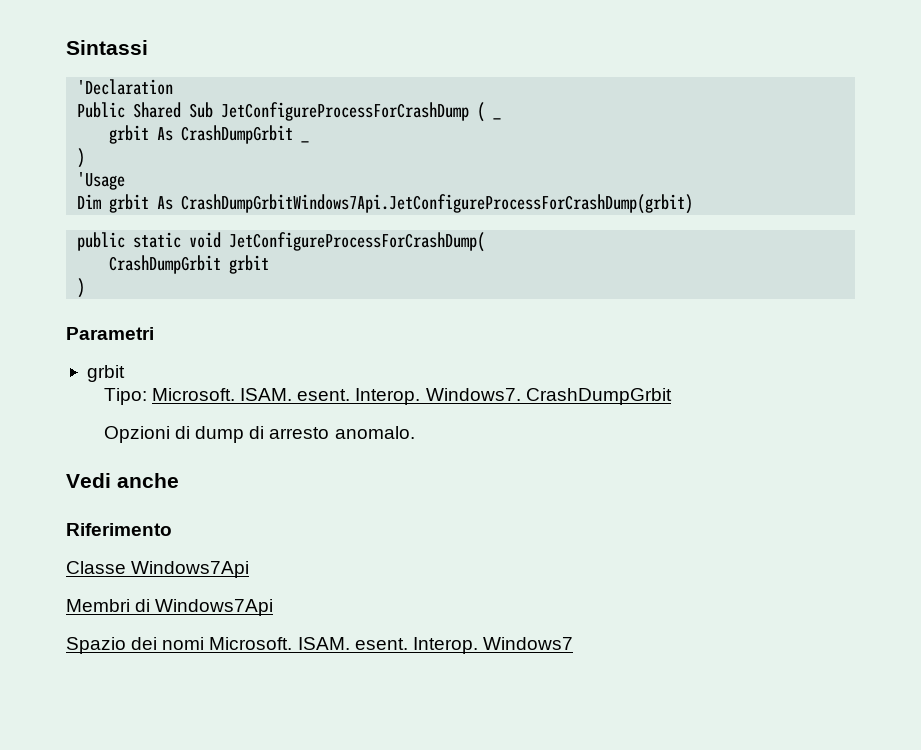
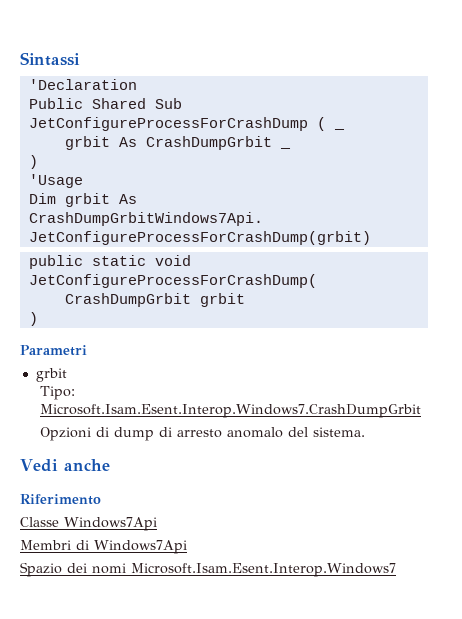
[152,388,672,405] Microsoft. ISAM. esent. Interop. Windows7. CrashDumpGrbit -> [40,404,422,418] Microsoft.Isam.Esent.Interop.Windows7.CrashDumpGrbit
[334,426,415,439] anomalo. -> [227,427,366,438] anomalo del sistema.
[209,637,573,654] Microsoft. ISAM. esent. Interop. Windows7 -> [131,563,396,577] Microsoft.Isam.Esent.Interop.Windows7

